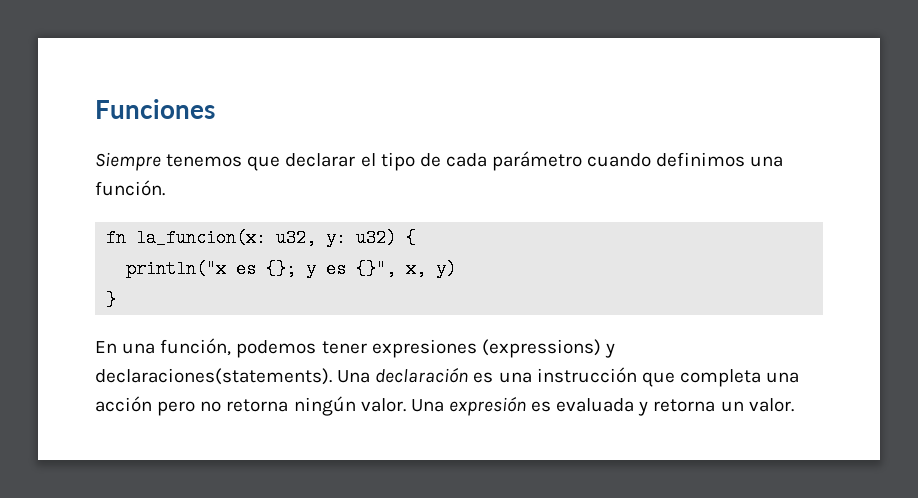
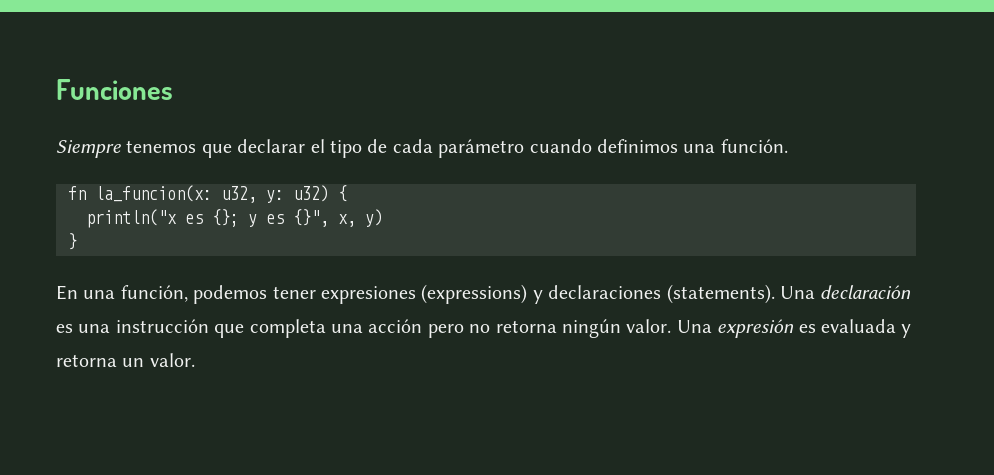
[95,368,332,385] declaraciones(statements). -> [548,284,775,304] declaraciones (statements).

